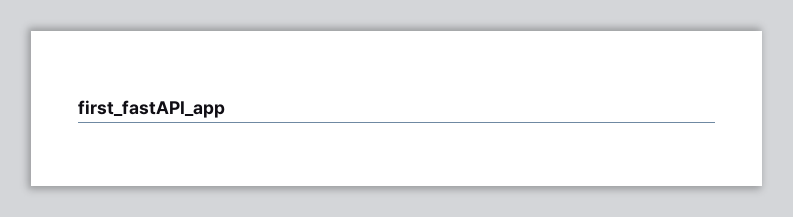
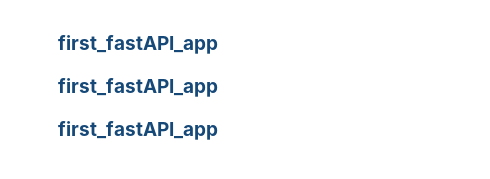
[78,100,225,118] first_fastAPI_app -> [58,35,218,54] [58,78,218,97] [58,121,218,140] first_fastAPI_app // first_fastAPI_app // first_fastAPI_app

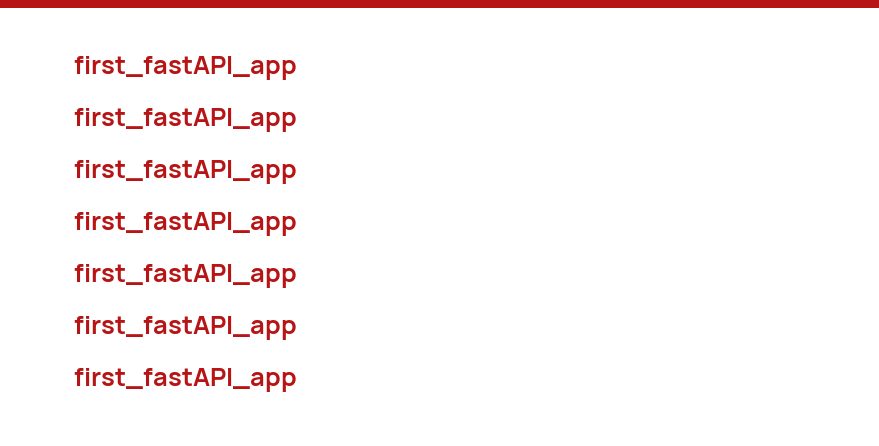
[58,35,218,54] [58,78,218,97] [58,121,218,140] first_fastAPI_app // first_fastAPI_app // first_fastAPI_app -> [74,56,297,80] [74,108,297,132] [74,160,297,184] [74,212,297,236] [74,264,297,288] [74,316,297,340] [74,368,297,392] first_fastAPI_app // first_fastAPI_app // first_fastAPI_app // first_fastAPI_app // first_fastAPI_app // first_fastAPI_app // first_fastAPI_app

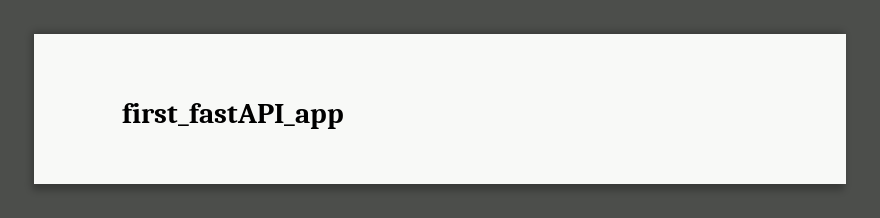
[74,56,297,80] [74,108,297,132] [74,160,297,184] [74,212,297,236] [74,264,297,288] [74,316,297,340] [74,368,297,392] first_fastAPI_app // first_fastAPI_app // first_fastAPI_app // first_fastAPI_app // first_fastAPI_app // first_fastAPI_app // first_fastAPI_app -> [122,103,344,129] first_fastAPI_app

